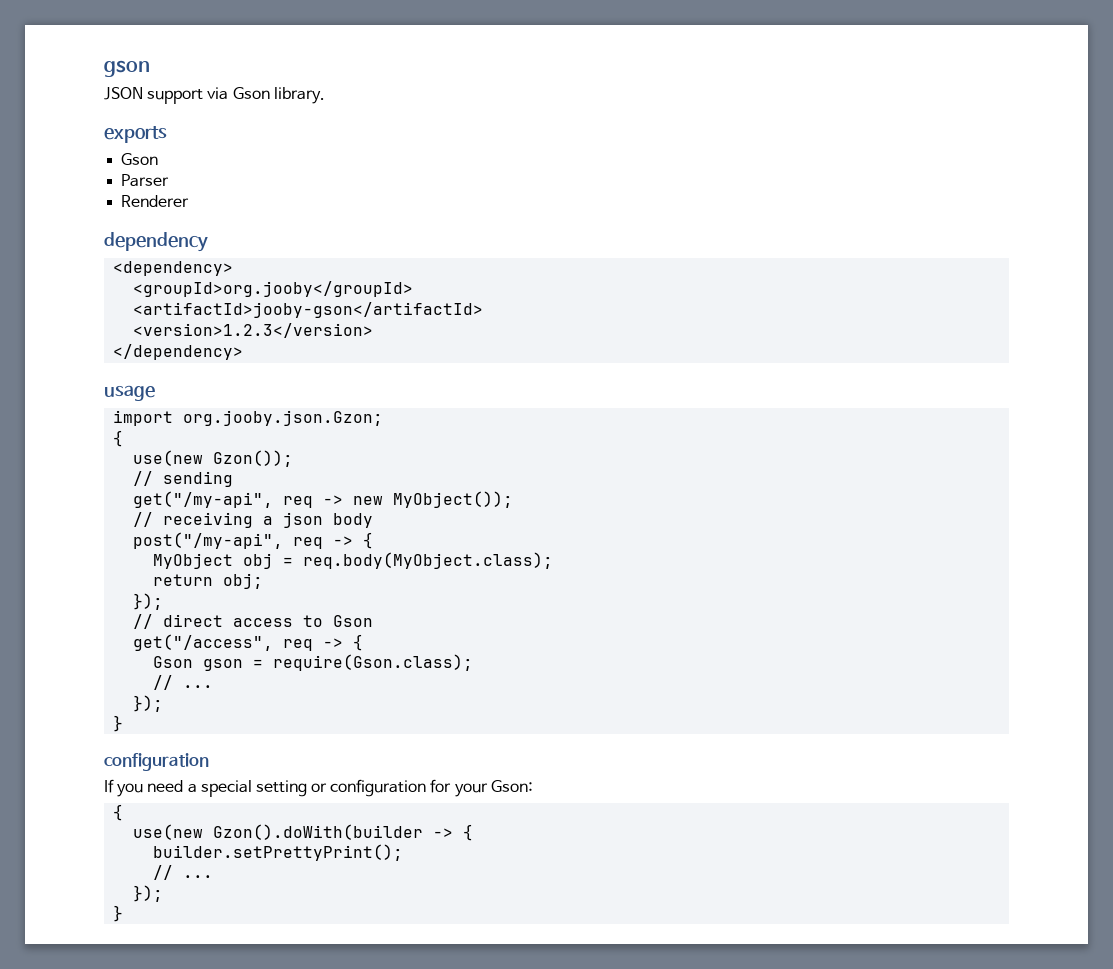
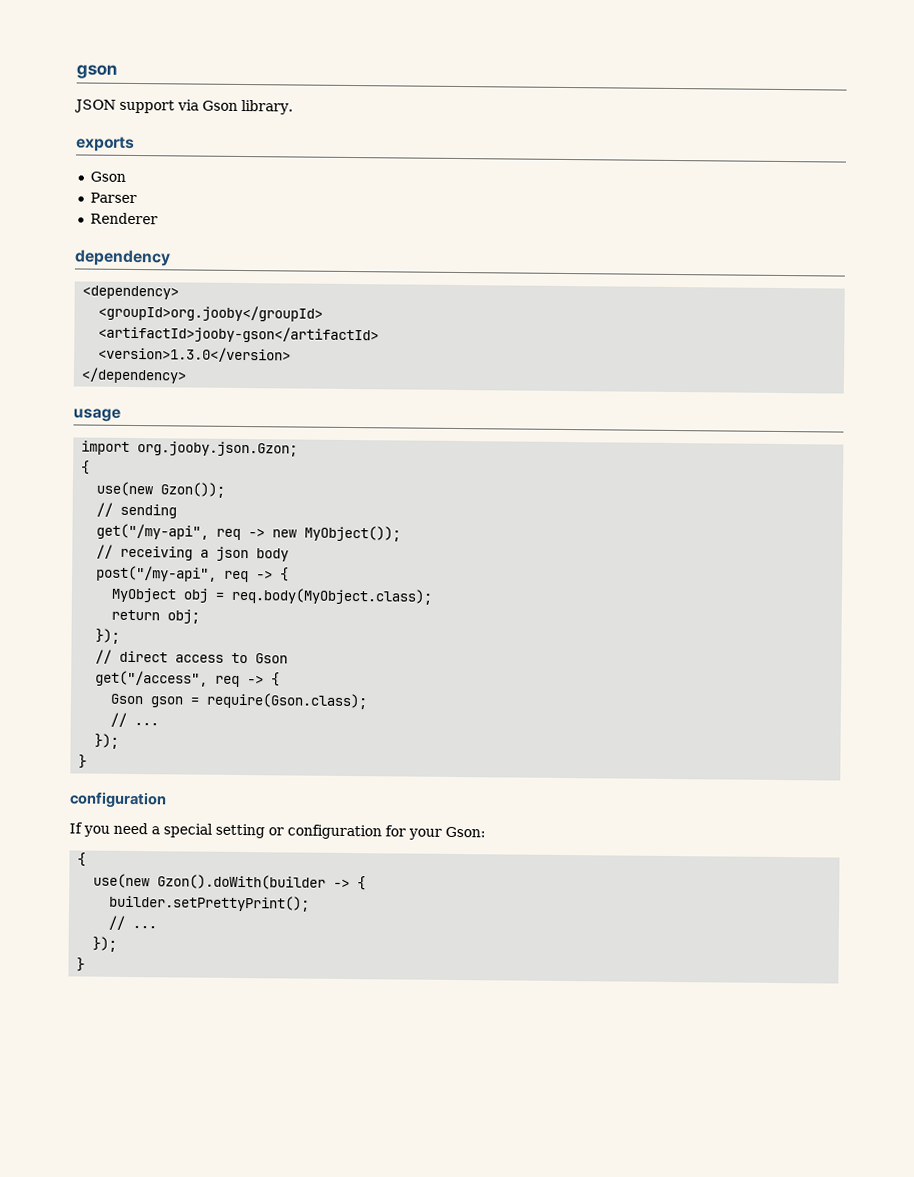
[133,323,374,338] <version>1.2.3</version> -> [98,346,292,363] <version>1.3.0</version>

